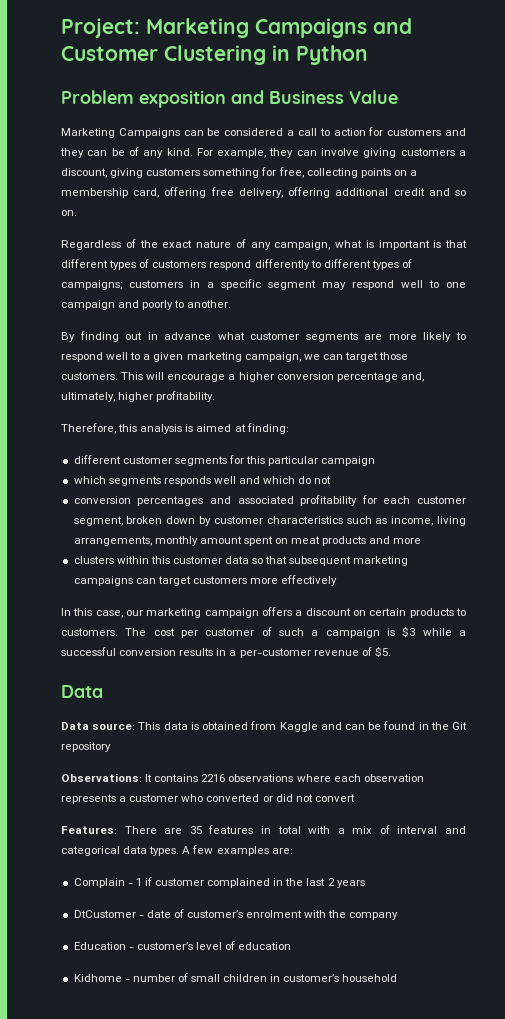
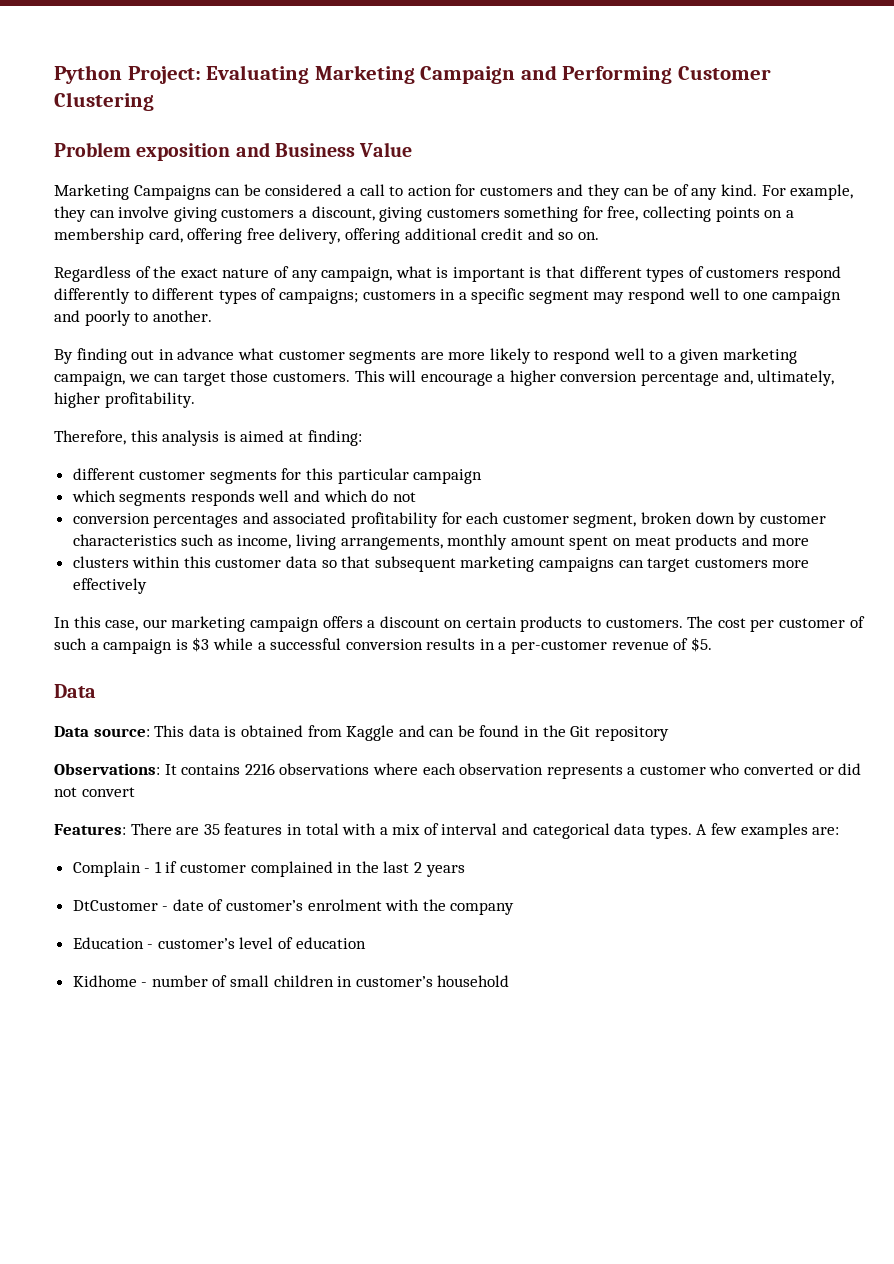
[61,18,412,38] Project: Marketing Campaigns and -> [54,65,673,84] Python Project: Evaluating Marketing Campaign and Performing
[272,45,368,65] in Python -> (154, 101) none

